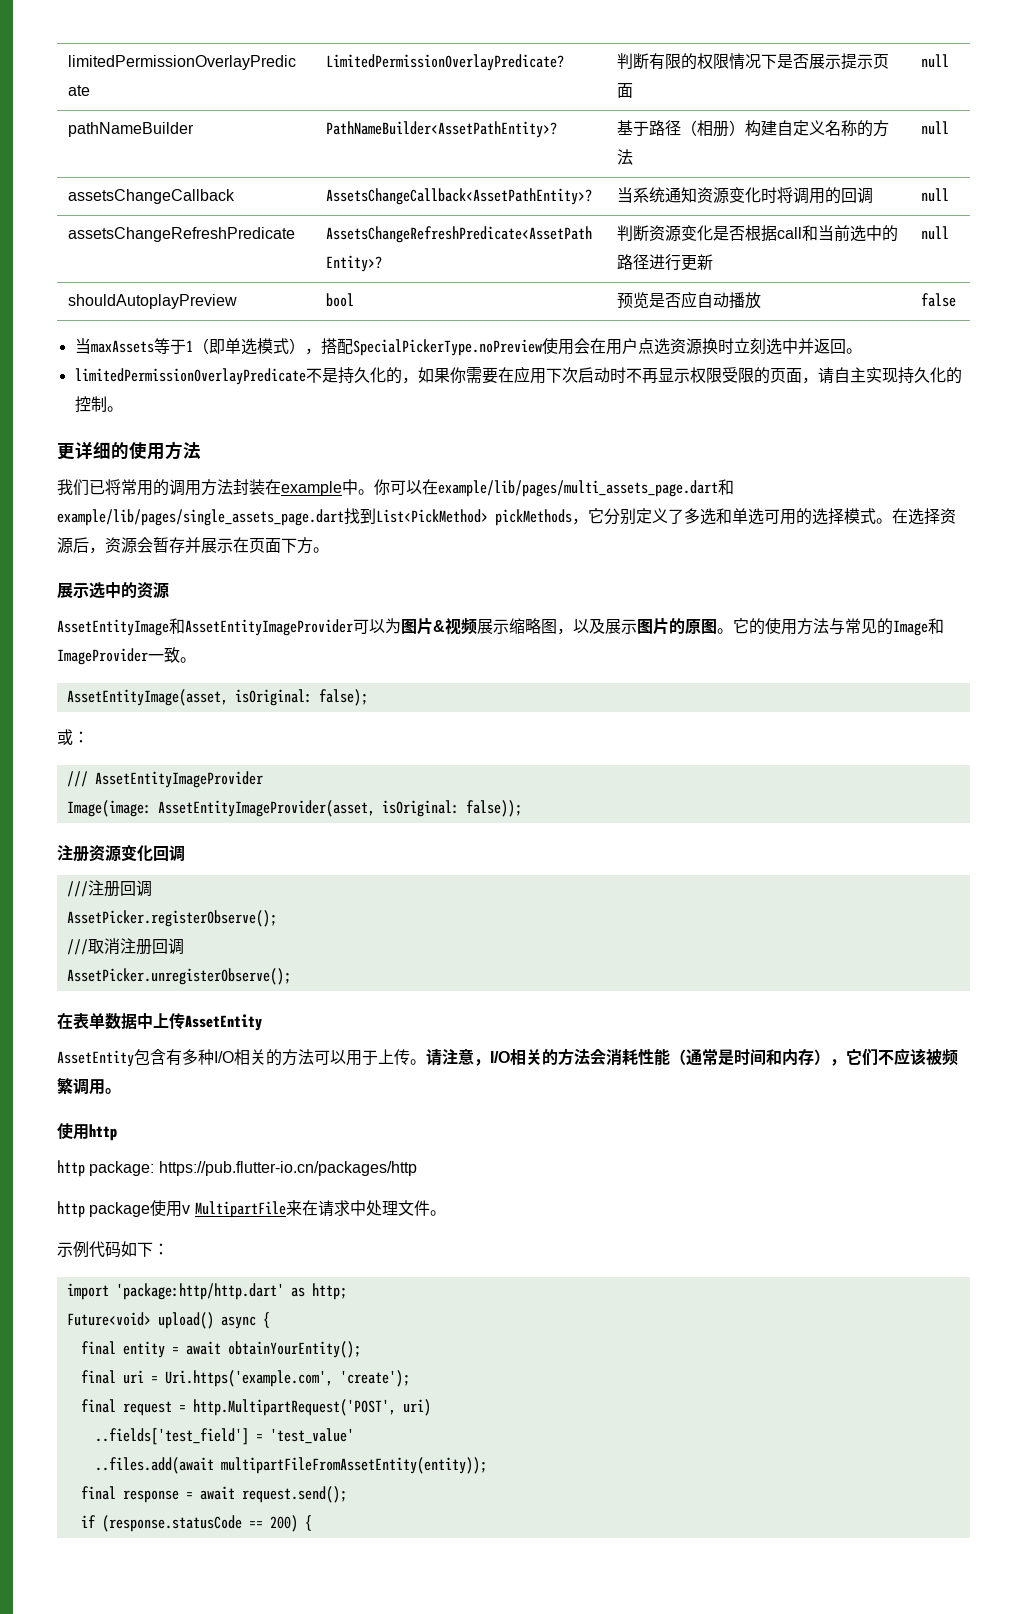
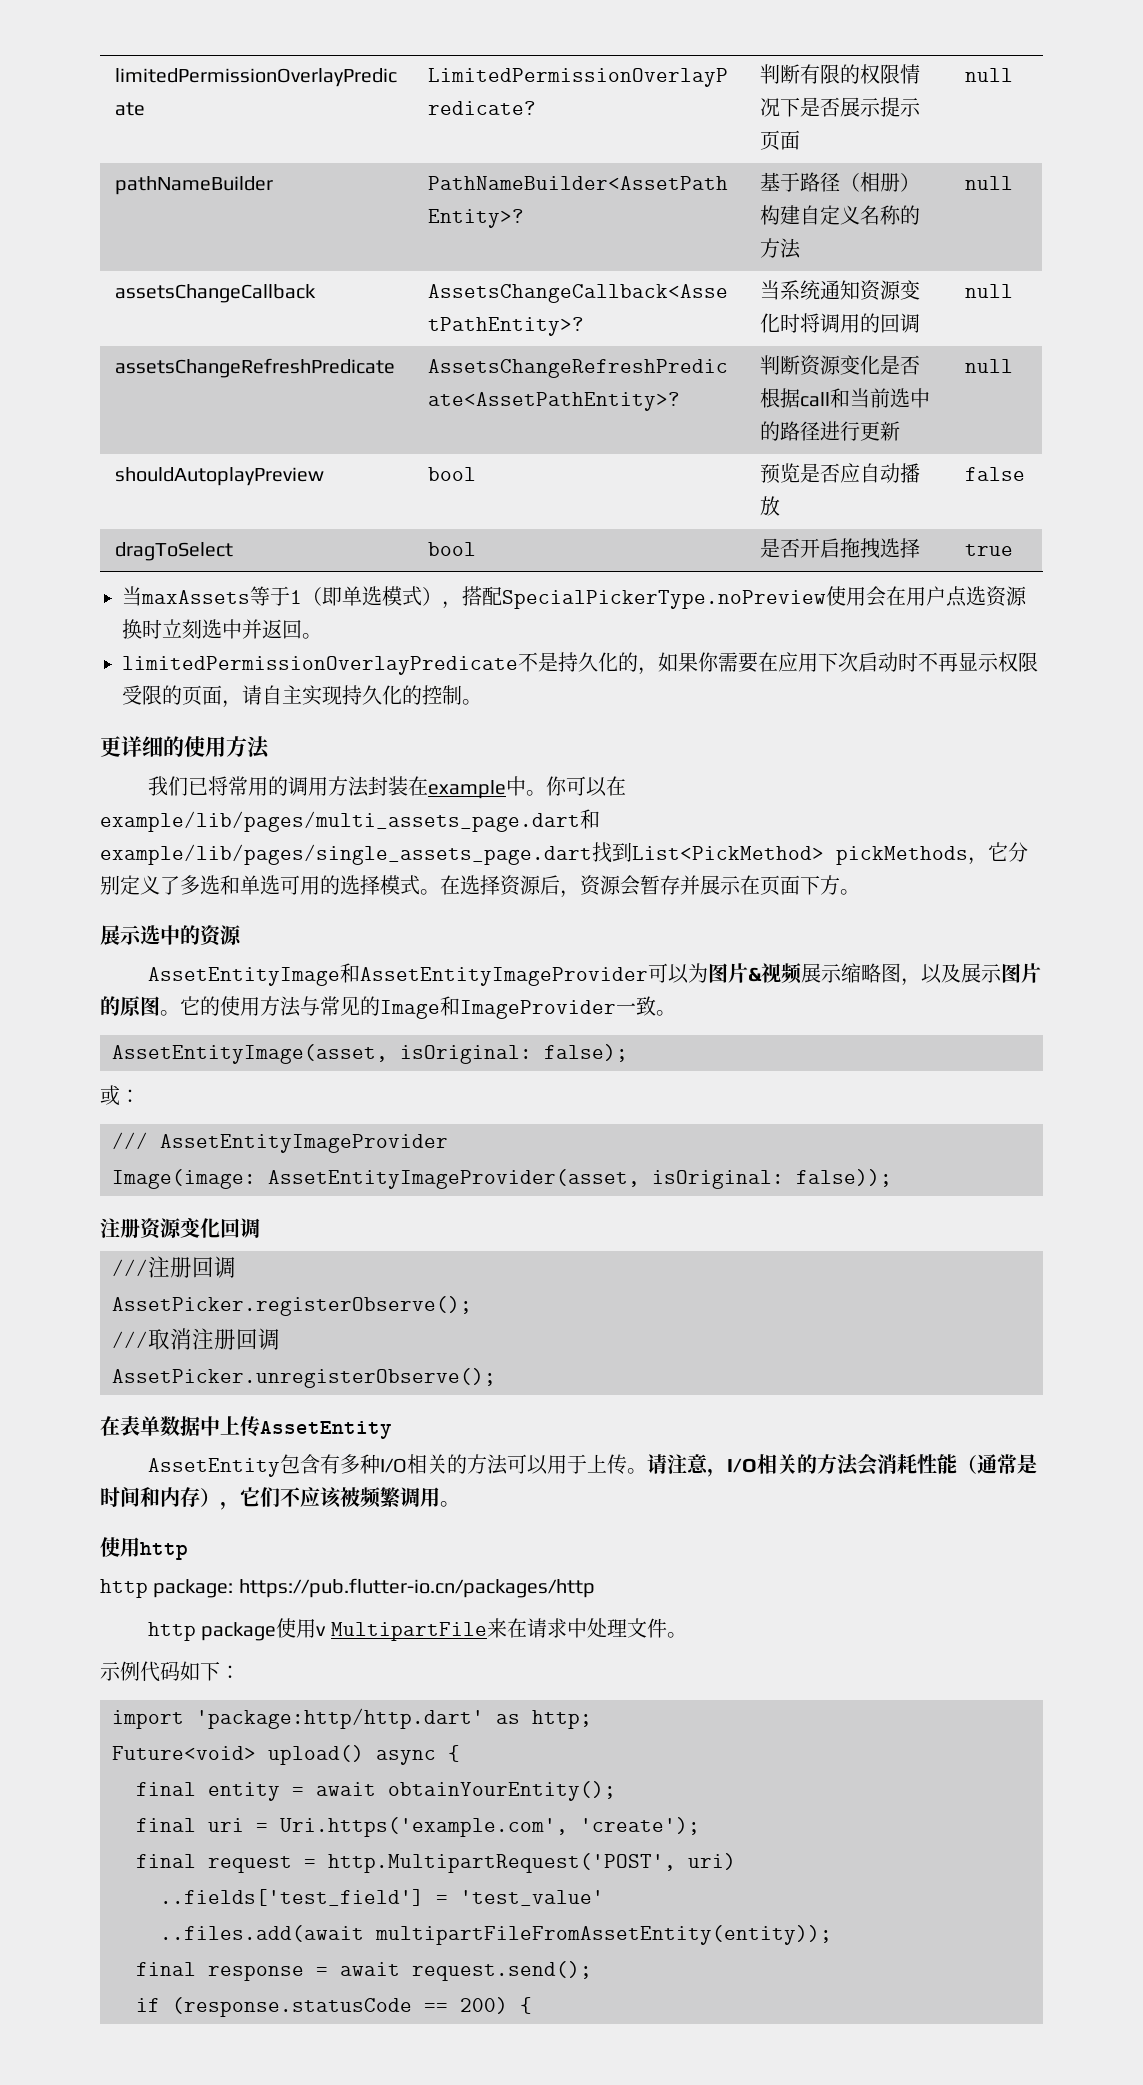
(957, 300) none -> [115,542,234,561] [428,542,477,556] [760,538,921,559] [965,544,1014,556] // dragToSelect | bool | 是否开启拖拽选择 | true

